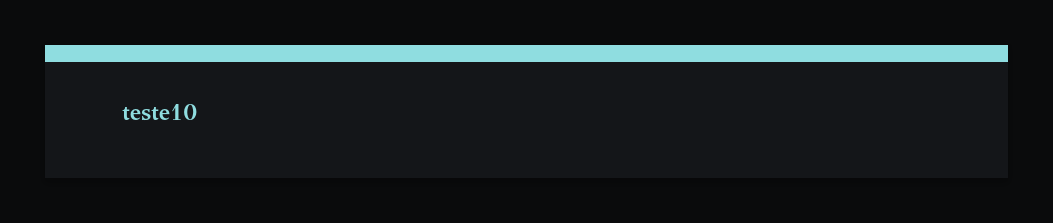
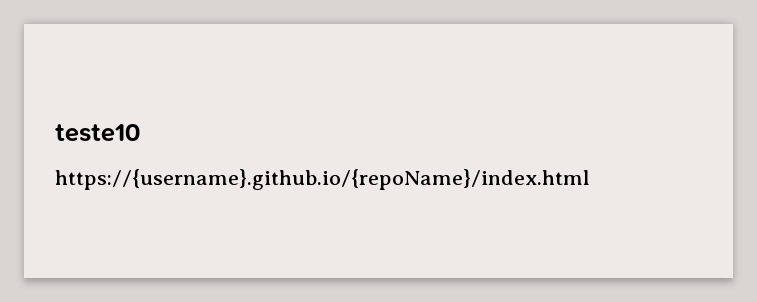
(198, 112) none -> [55,169,590,190] // https://{username}.github.io/{repoName}/index.html

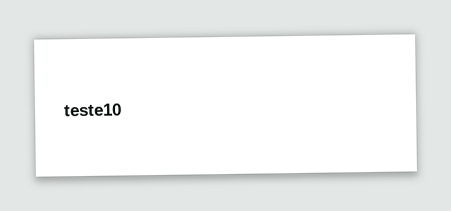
[55,169,590,190] // https://{username}.github.io/{repoName}/index.html -> (122, 110) none

